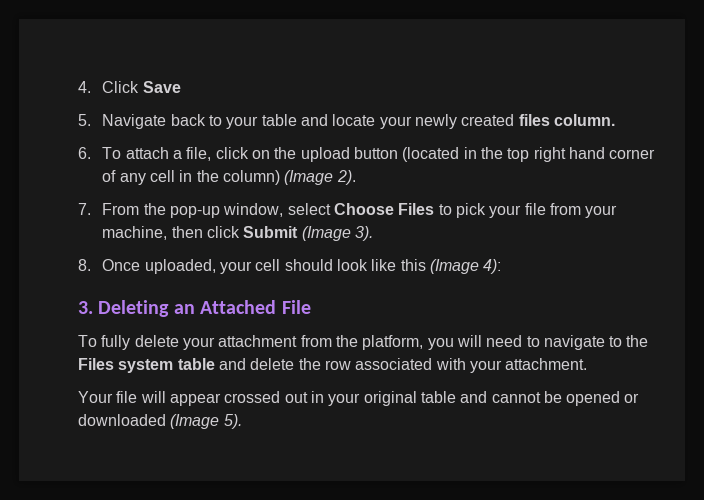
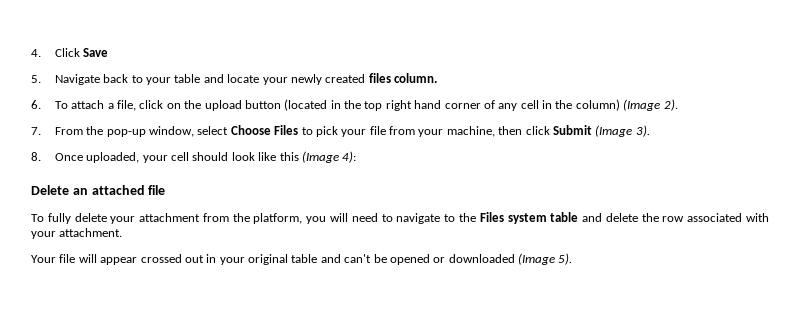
[78,300,311,317] 3. Deleting an Attached File -> [31,185,166,195] Delete an attached file
[491,392,541,403] cannot -> [344,254,372,263] can't

